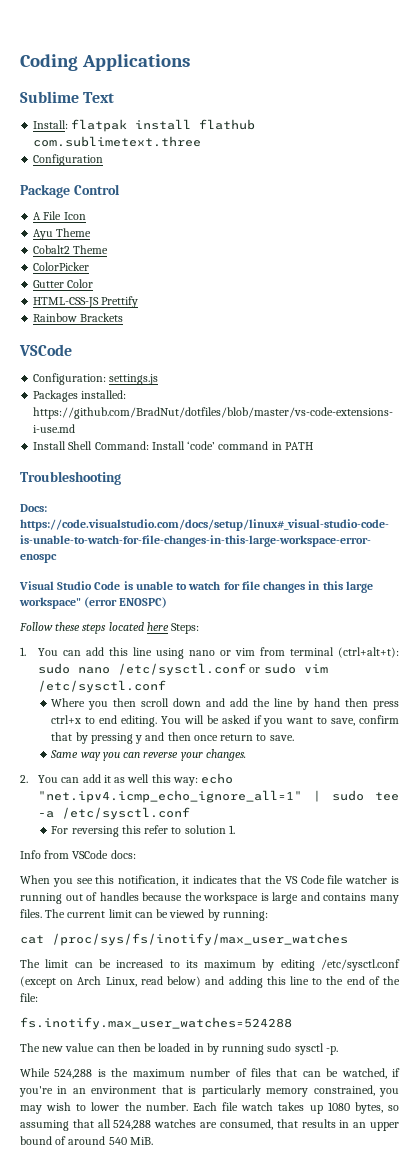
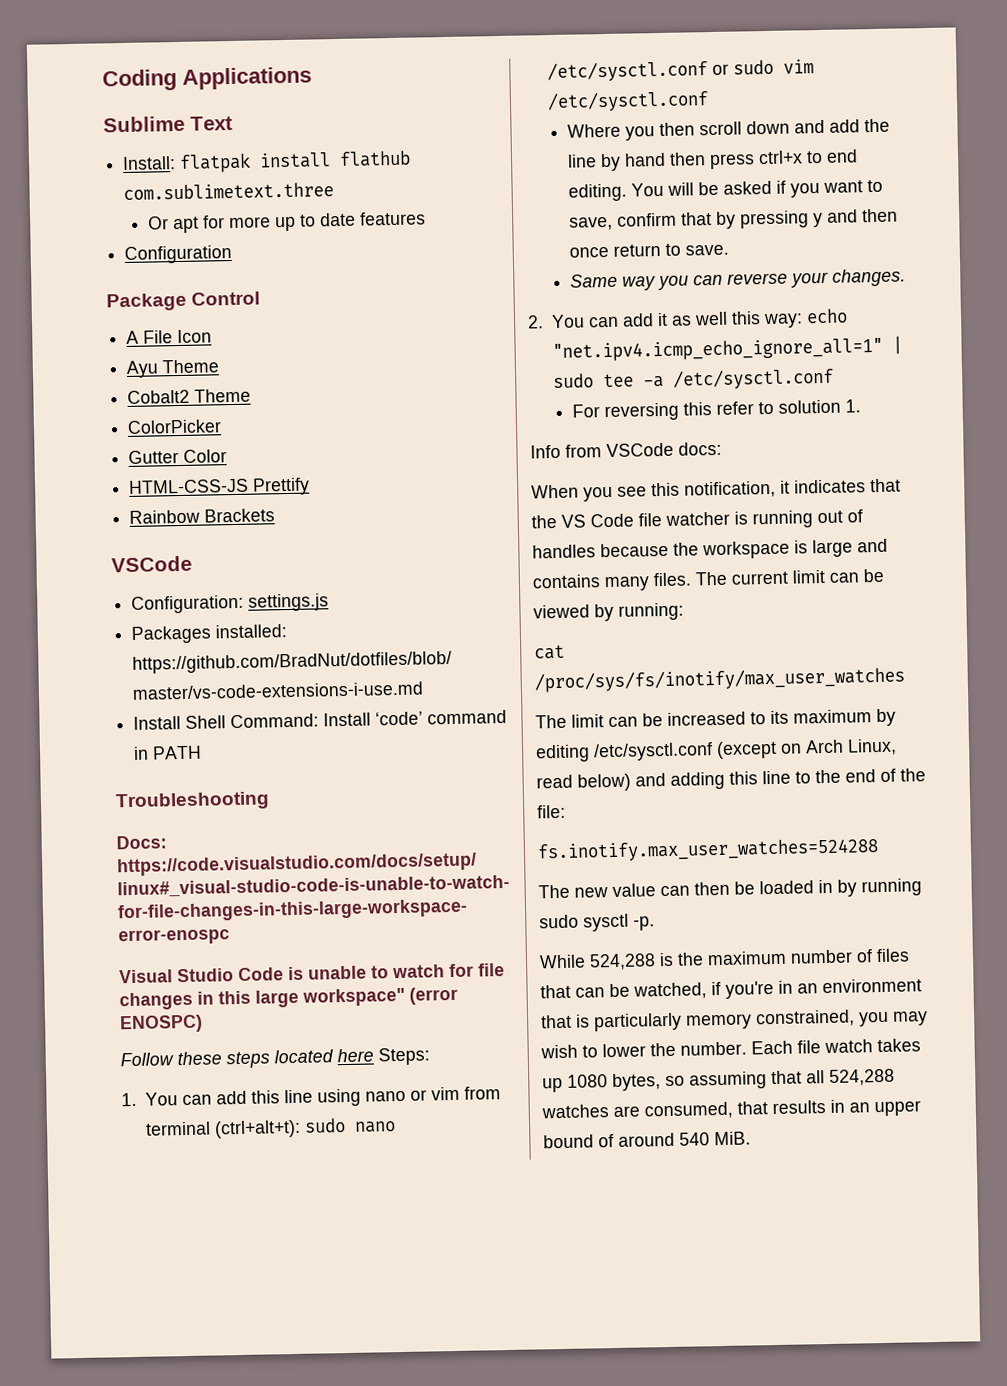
(202, 141) none -> [148,211,427,234] // Or apt for more up to date features

